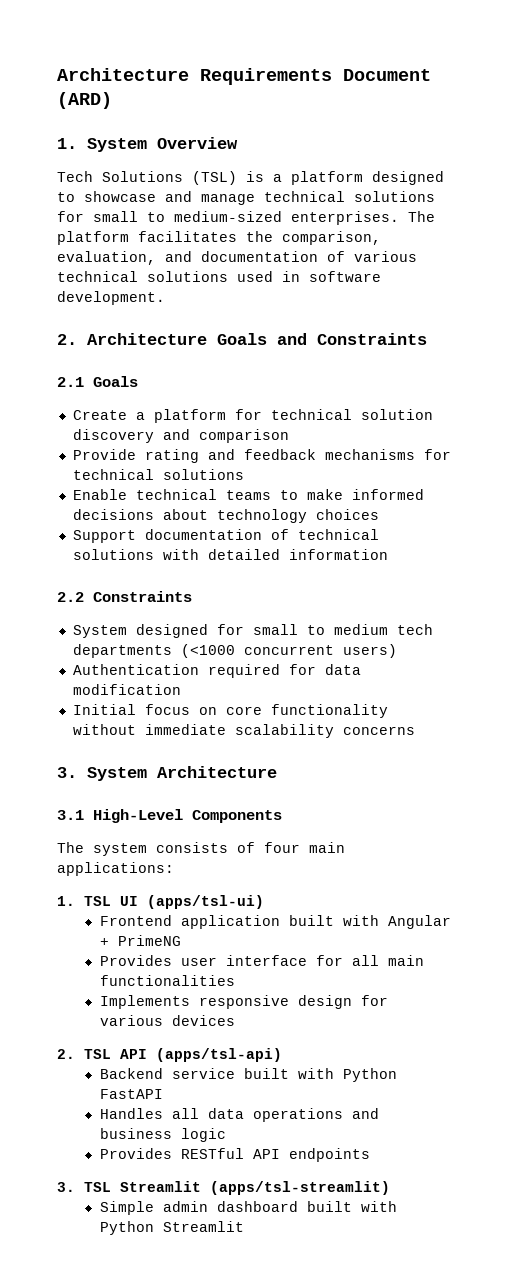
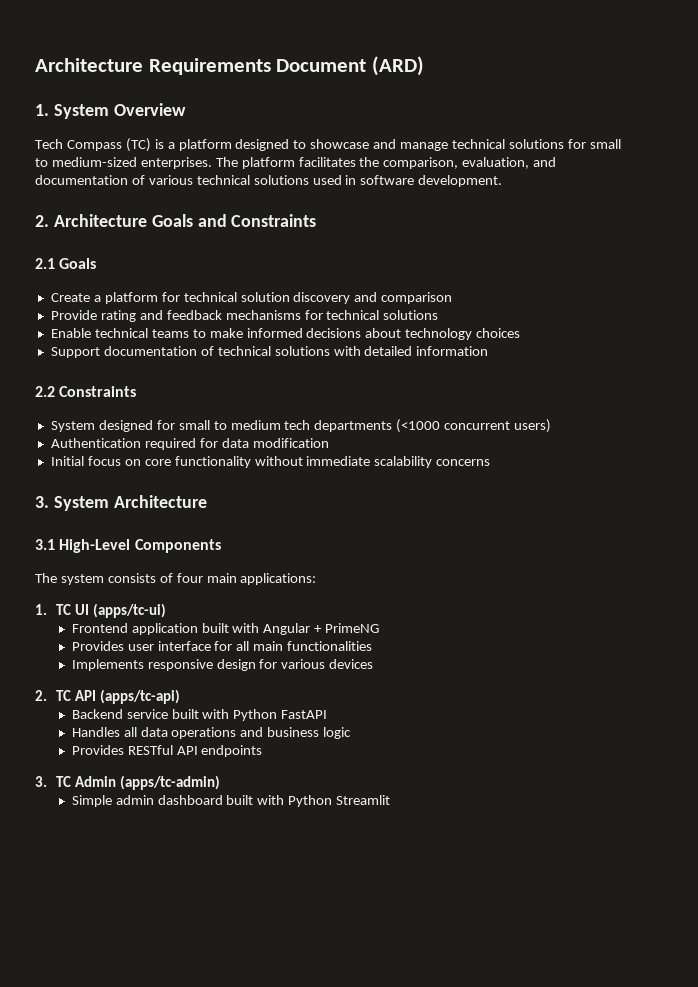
[102,171,237,185] Solutions (TSL) -> [66,138,151,152] Compass (TC)
[83,895,264,909] TSL UI (apps/tsl-ui) -> [55,603,166,618] TC UI (apps/tc-ui)
[83,1048,282,1062] TSL API (apps/tsl-api) -> [55,689,180,704] TC API (apps/tc-api)
[83,1181,390,1195] TSL Streamlit (apps/tsl-streamlit) -> [55,775,220,790] TC Admin (apps/tc-admin)

